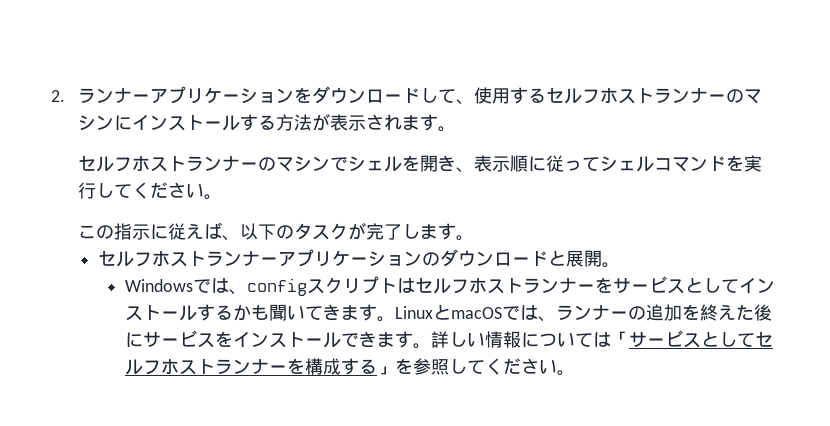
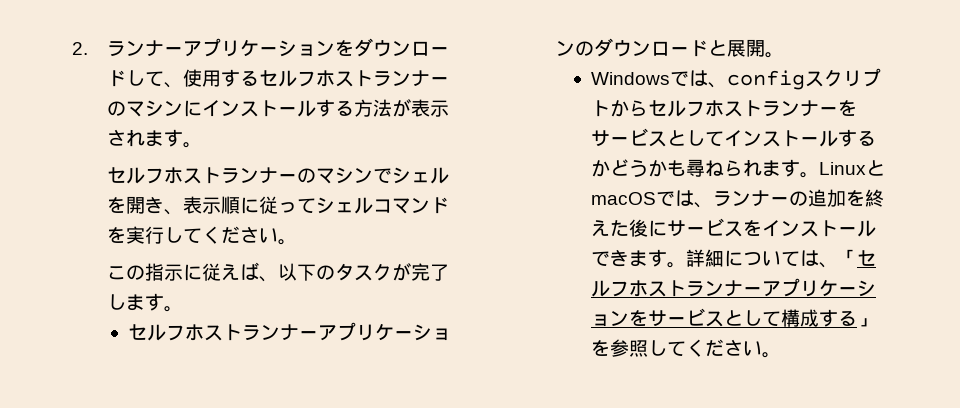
[396,278,415,293] は -> [610,100,649,117] から
[250,304,341,321] も聞いてき -> [610,159,763,177] どうかも尋ねられ
[448,331,521,348] しい情報 -> [705,249,725,267] 細
[610,330,773,348] [124,358,305,375] 「サービスとしてセルフホストランナーを -> [819,249,877,268] [591,278,877,297] [591,308,782,327] 、「セルフホストランナーアプリケーションをサービスとして

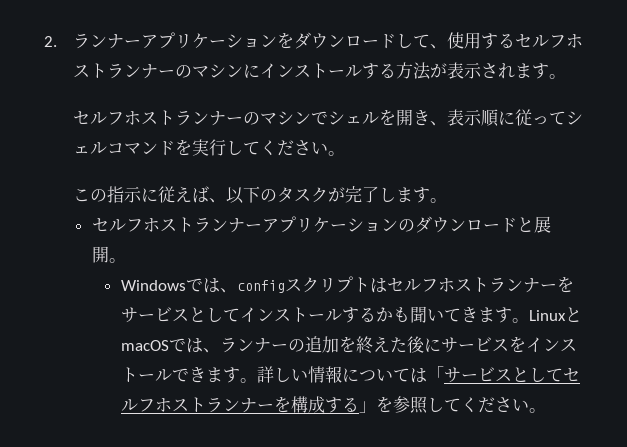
[610,100,649,117] から -> [369,278,387,293] は
[610,159,763,177] どうかも尋ねられ -> [392,306,478,323] も聞いてき
[705,249,725,267] 細 -> [273,366,342,383] しい情報
[819,249,877,268] [591,278,877,297] [591,308,782,327] 、「セルフホストランナーアプリケーションをサービスとして -> [426,366,580,383] [120,396,291,413] 「サービスとしてセルフホストランナーを

